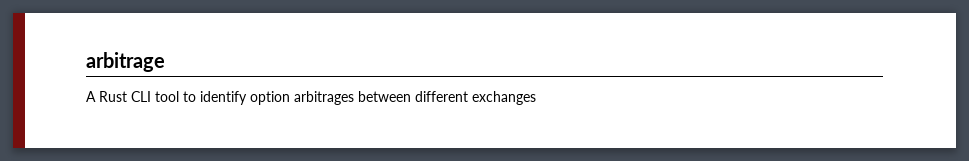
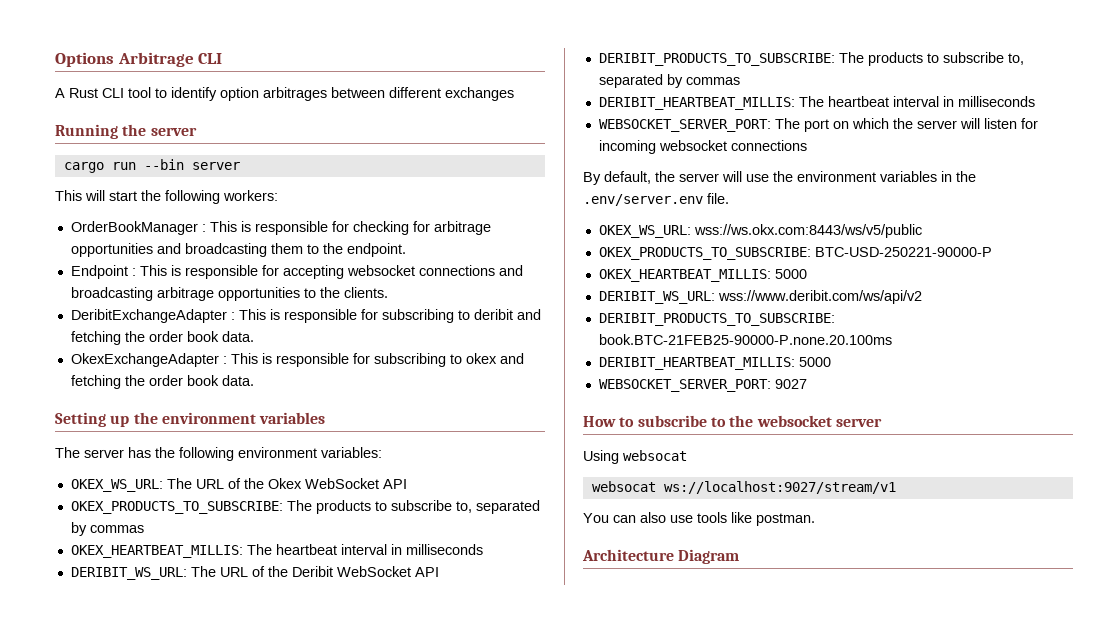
[86,52,165,72] arbitrage -> [55,52,223,67] Options Arbitrage CLI
(536, 98) none -> [55,124,197,139] [63,159,240,173] [55,190,278,204] [70,221,491,235] [70,243,406,257] [70,265,523,279] [70,287,388,301] [70,309,541,323] [70,331,254,345] [70,353,524,367] [70,375,254,389] [55,412,326,427] [55,447,382,461] [70,478,407,492] [70,500,540,514] [70,522,144,536] [70,544,483,558] [70,566,439,580] [598,52,1024,66] [598,74,740,88] [598,96,1035,110] [598,118,1038,132] [598,140,807,154] [583,171,976,185] [583,193,729,206] [598,224,922,238] [598,247,992,260] [598,269,807,282] [598,290,922,304] [598,313,835,326] [598,334,892,345] [598,357,831,370] [598,379,807,392] [583,415,882,427] [583,450,687,464] [591,481,896,494] [583,512,815,526] [582,549,740,564] // Running the server // cargo run --bin server // This will start the following workers: // OrderBookManager : This is responsible for checking for arbitrage opportunities and broadcasting them to the endpoint. // Endpoint : This is responsible for accepting websocket connections and broadcasting arbitrage opportunities to the clients. // DeribitExchangeAdapter : This is responsible for subscribing to deribit and fetching the order book data. // OkexExchangeAdapter : This is responsible for subscribing to okex and fetching the order book data. // Setting up the environment variables // The server has the following environment variables: // OKEX_WS_URL: The URL of the Okex WebSocket API // OKEX_PRODUCTS_TO_SUBSCRIBE: The products to subscribe to, separated by commas // OKEX_HEARTBEAT_MILLIS: The heartbeat interval in milliseconds // DERIBIT_WS_URL: The URL of the Deribit WebSocket API // DERIBIT_PRODUCTS_TO_SUBSCRIBE: The products to subscribe to, separated by commas // DERIBIT_HEARTBEAT_MILLIS: The heartbeat interval in milliseconds // WEBSOCKET_SERVER_PORT: The port on which the server will listen for incoming websocket connections // By default, the server will use the environment variables in the .env/server.env file. // OKEX_WS_URL: wss://ws.okx.com:8443/ws/v5/public // OKEX_PRODUCTS_TO_SUBSCRIBE: BTC-USD-250221-90000-P // OKEX_HEARTBEAT_MILLIS: 5000 // DERIBIT_WS_URL: wss://www.deribit.com/ws/api/v2 // DERIBIT_PRODUCTS_TO_SUBSCRIBE: book.BTC-21FEB25-90000-P.none.20.100ms // DERIBIT_HEARTBEAT_MILLIS: 5000 // WEBSOCKET_SERVER_PORT: 9027 // How to subscribe to the websocket server // Using websocat // websocat ws://localhost:9027/stream/v1 // You can also use tools like postman. // Architecture Diagram

